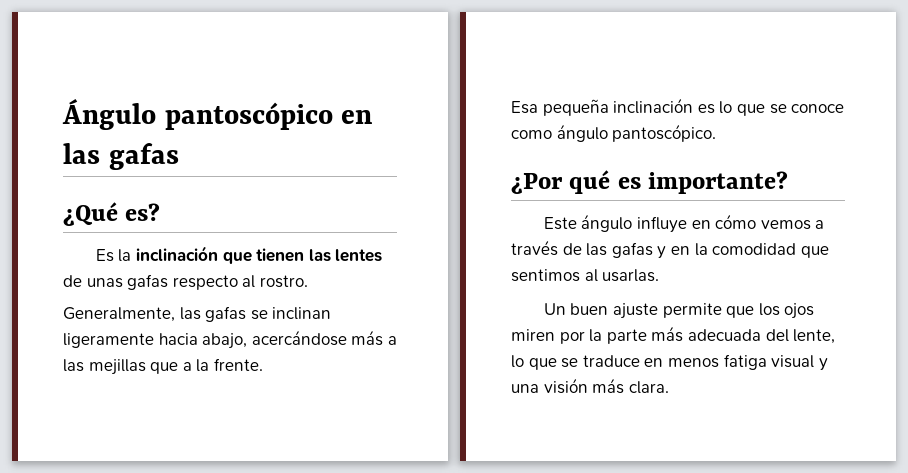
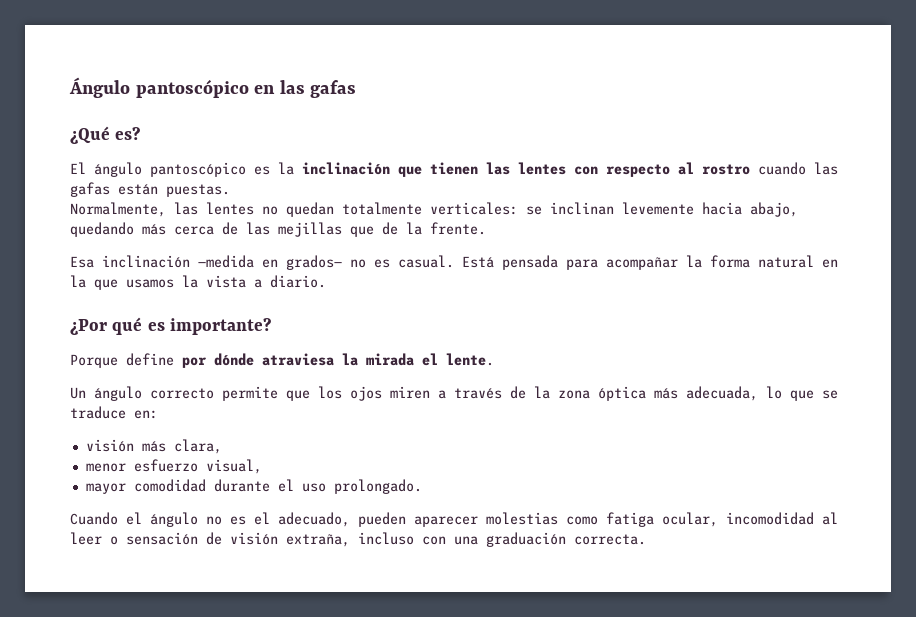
[95,249,114,262] Es -> [70,162,270,177] El ángulo pantoscópico es
[63,274,308,290] [63,306,247,322] de unas gafas respecto al rostro. // Generalmente, las gafas -> [574,162,838,177] [70,182,230,197] [70,202,518,217] con respecto al rostro cuando las gafas están puestas. // Normalmente, las lentes no quedan totalmente verticales:
[63,333,154,348] ligeramente -> [622,202,694,215] levemente
[251,330,397,346] acercándose más a -> [70,222,238,237] quedando más cerca de
[182,362,192,371] a -> [382,222,398,235] de
[542,98,845,116] [511,124,717,142] [511,170,789,194] [543,214,825,233] [511,240,829,259] [511,269,660,282] pequeña inclinación es lo que se conoce como ángulo pantoscópico. // ¿Por qué es importante? // Este ángulo influye en cómo vemos a través de las gafas y en la comodidad que sentimos al usarlas. -> [102,255,838,270] [70,275,326,290] [70,317,271,335] [70,353,494,368] inclinación —medida en grados— no es casual. Está pensada para acompañar la forma natural en la que usamos la vista a diario. // ¿Por qué es importante? // Porque define por dónde atraviesa la mirada el lente.
[570,303,659,319] buen ajuste -> [94,386,214,401] ángulo correcto
[559,326,836,344] [511,354,828,371] [511,378,669,394] por la parte más adecuada del lente, lo que se traduce en menos fatiga visual y una visión más clara. -> [438,386,838,401] [70,406,158,419] [85,439,222,454] [85,459,262,474] [85,479,422,494] [70,512,838,527] [70,532,646,547] a través de la zona óptica más adecuada, lo que se traduce en: // visión más clara, // menor esfuerzo visual, // mayor comodidad durante el uso prolongado. // Cuando el ángulo no es el adecuado, pueden aparecer molestias como fatiga ocular, incomodidad al leer o sensación de visión extraña, incluso con una graduación correcta.

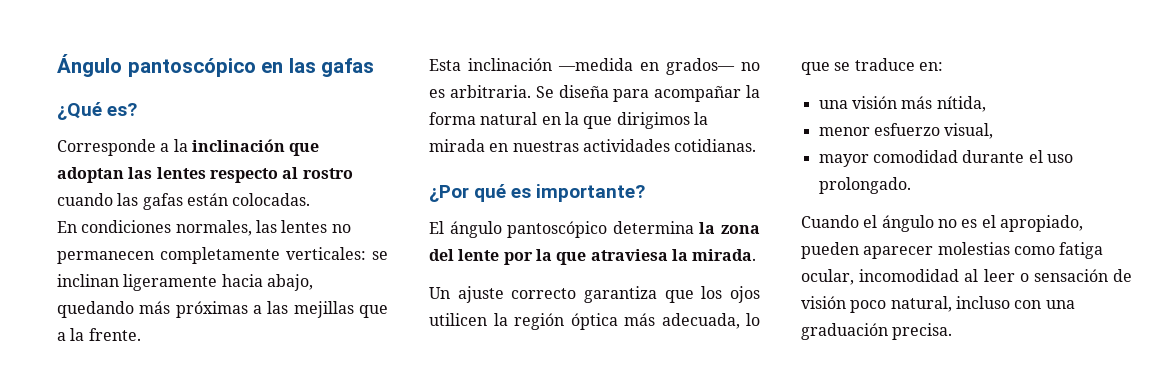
[70,162,270,177] El ángulo pantoscópico es -> [57,139,170,156] Corresponde a
[430,162,598,175] tienen las lentes con -> [57,167,206,183] adoptan las lentes
[166,184,230,197] [70,202,166,217] puestas. // Normalmente, -> [232,193,311,206] [57,220,252,236] colocadas. // En condiciones normales,
[286,202,422,217] quedan totalmente -> [57,247,280,264] permanecen completamente
[622,202,694,215] levemente -> [123,274,218,291] ligeramente
[174,222,238,235] cerca de -> [175,301,262,318] próximas a
[382,222,398,235] de -> [57,332,66,341] a
[70,256,94,268] Esa -> [429,59,461,71] Esta
[398,255,558,270] casual. Está pensada -> [449,85,609,98] arbitraria. Se diseña
[126,275,326,288] [70,317,271,335] [70,353,494,368] [70,386,590,401] usamos la vista a diario. // ¿Por qué es importante? // Porque define por dónde atraviesa la mirada el lente. // Un ángulo correcto permite que los ojos miren a través de la zona -> [616,112,708,129] [429,139,757,152] [429,184,646,202] [429,221,760,238] [429,249,757,265] [429,286,761,303] [429,313,564,330] dirigimos la mirada en nuestras actividades cotidianas. // ¿Por qué es importante? // El ángulo pantoscópico determina la zona del lente por la que atraviesa la mirada. // Un ajuste correcto garantiza que los ojos utilicen la región
(158, 414) none -> [818,100,848,109] una
[173,439,222,454] clara, -> [936,96,986,112] nítida,
[278,512,350,527] adecuado, -> [999,215,1083,232] apropiado,
[286,534,350,547] extraña, -> [850,296,952,313] poco natural,
[574,534,646,545] correcta. -> [892,323,953,340] precisa.

